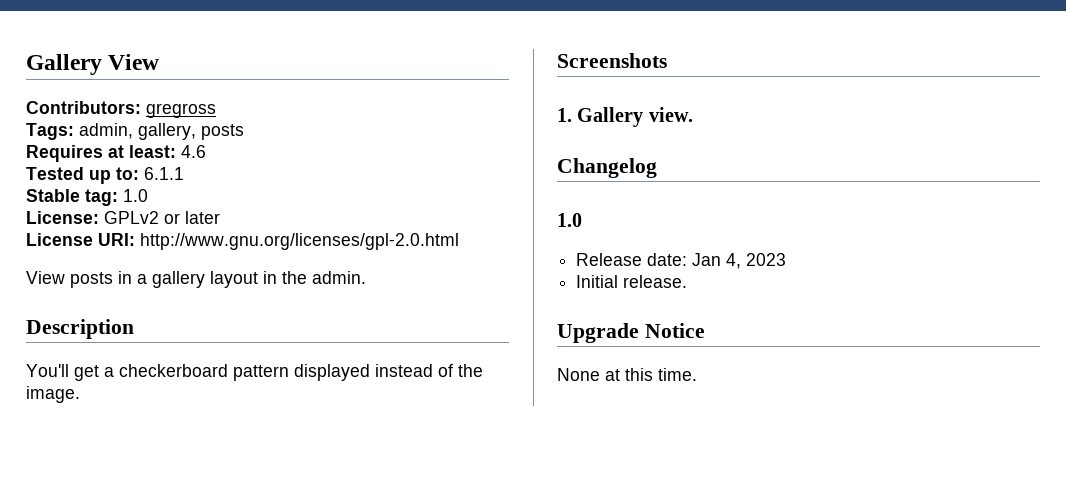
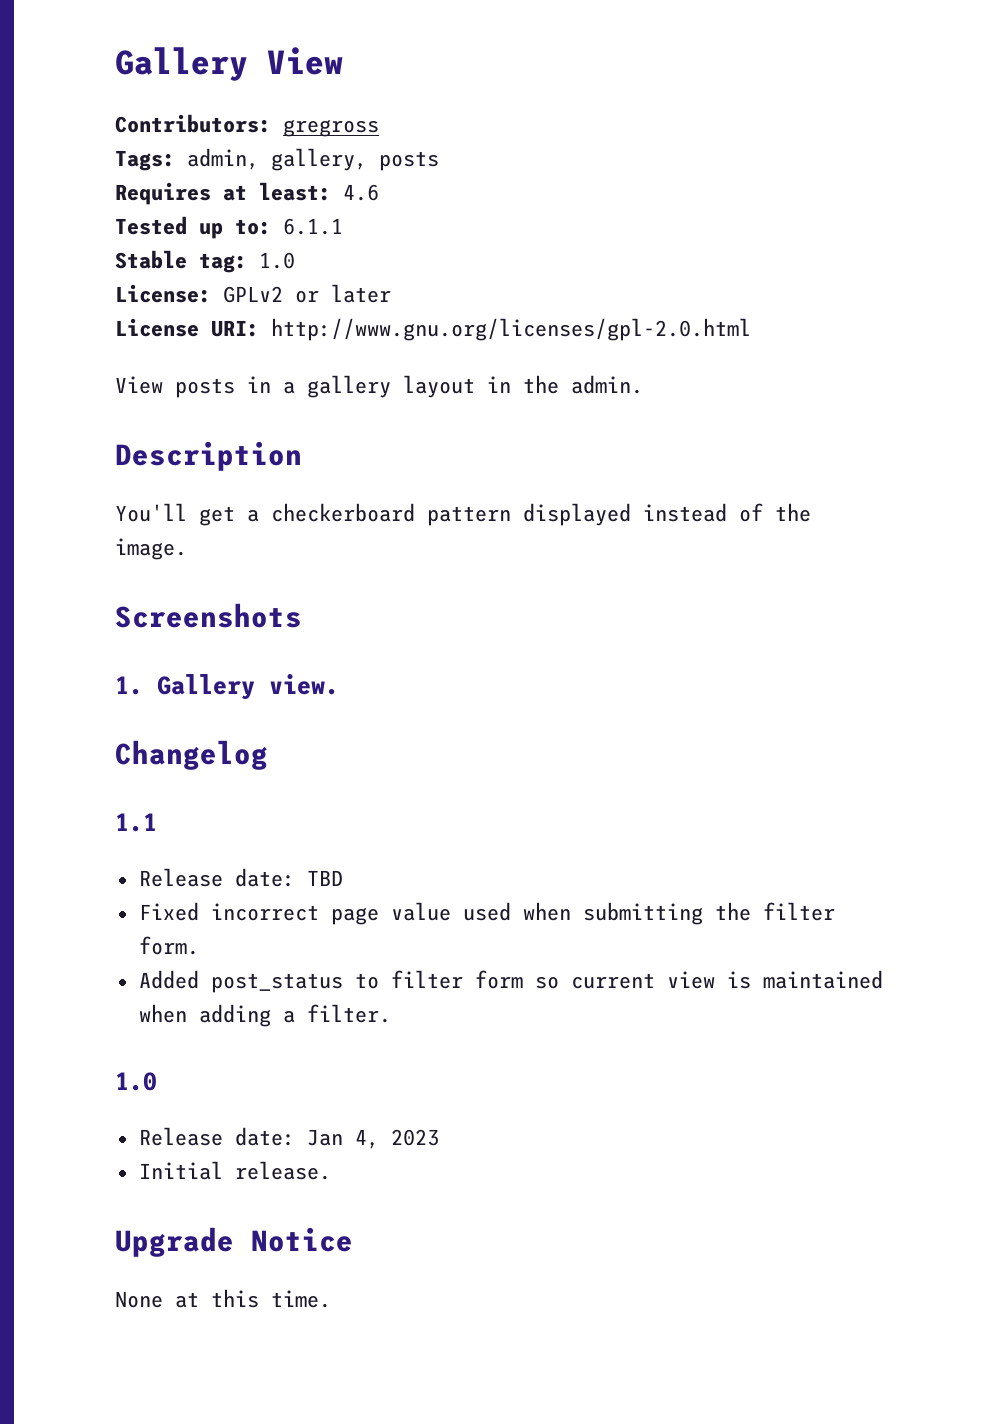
(657, 168) none -> [115,813,157,832] [138,868,343,887] [138,902,835,925] [138,936,199,955] [138,970,883,993] [138,1004,391,1027] // 1.1 // Release date: TBD // Fixed incorrect page value used when submitting the filter form. // Added post_status to filter form so current view is maintained when adding a filter.

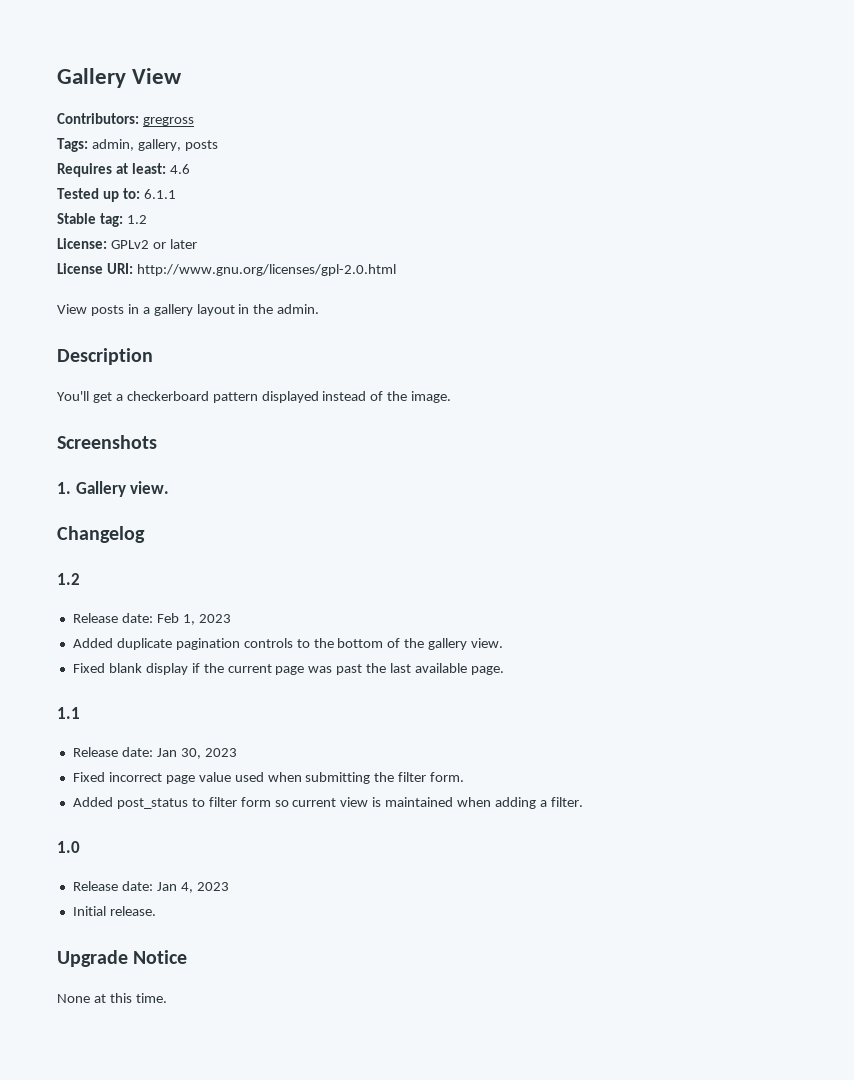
[259,252,295,269] 1.0 -> [126,215,147,224] 1.2
(268, 755) none -> [57,573,80,585] [72,613,231,625] [72,638,504,650] [72,663,504,675] // 1.2 // Release date: Feb 1, 2023 // Added duplicate pagination controls to the bottom of the gallery view. // Fixed blank display if the current page was past the last available page.
[306,870,343,886] TBD -> [156,748,237,759] Jan 30, 2023

